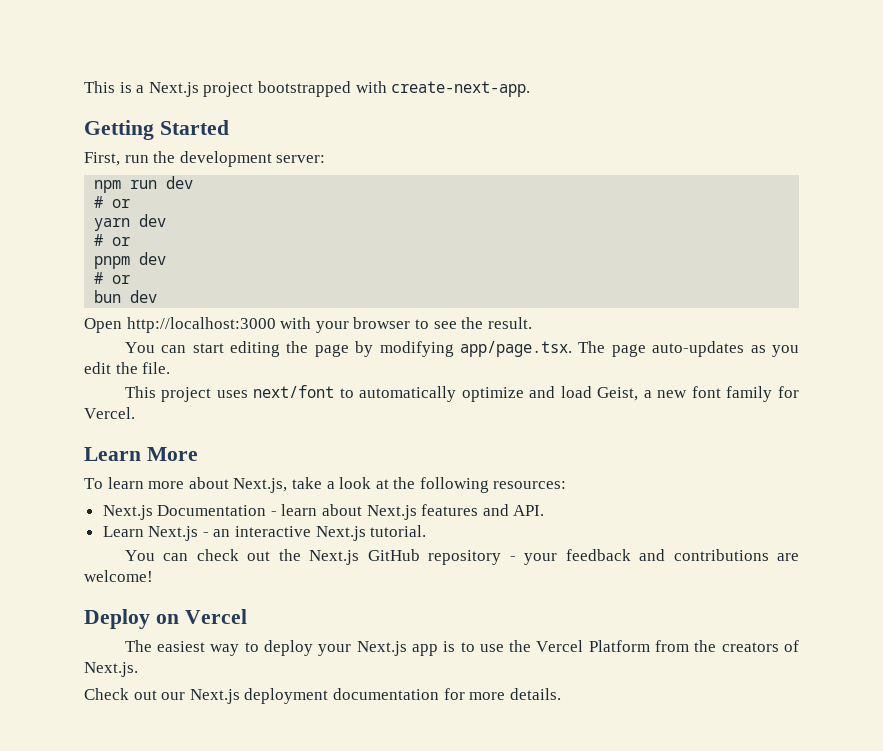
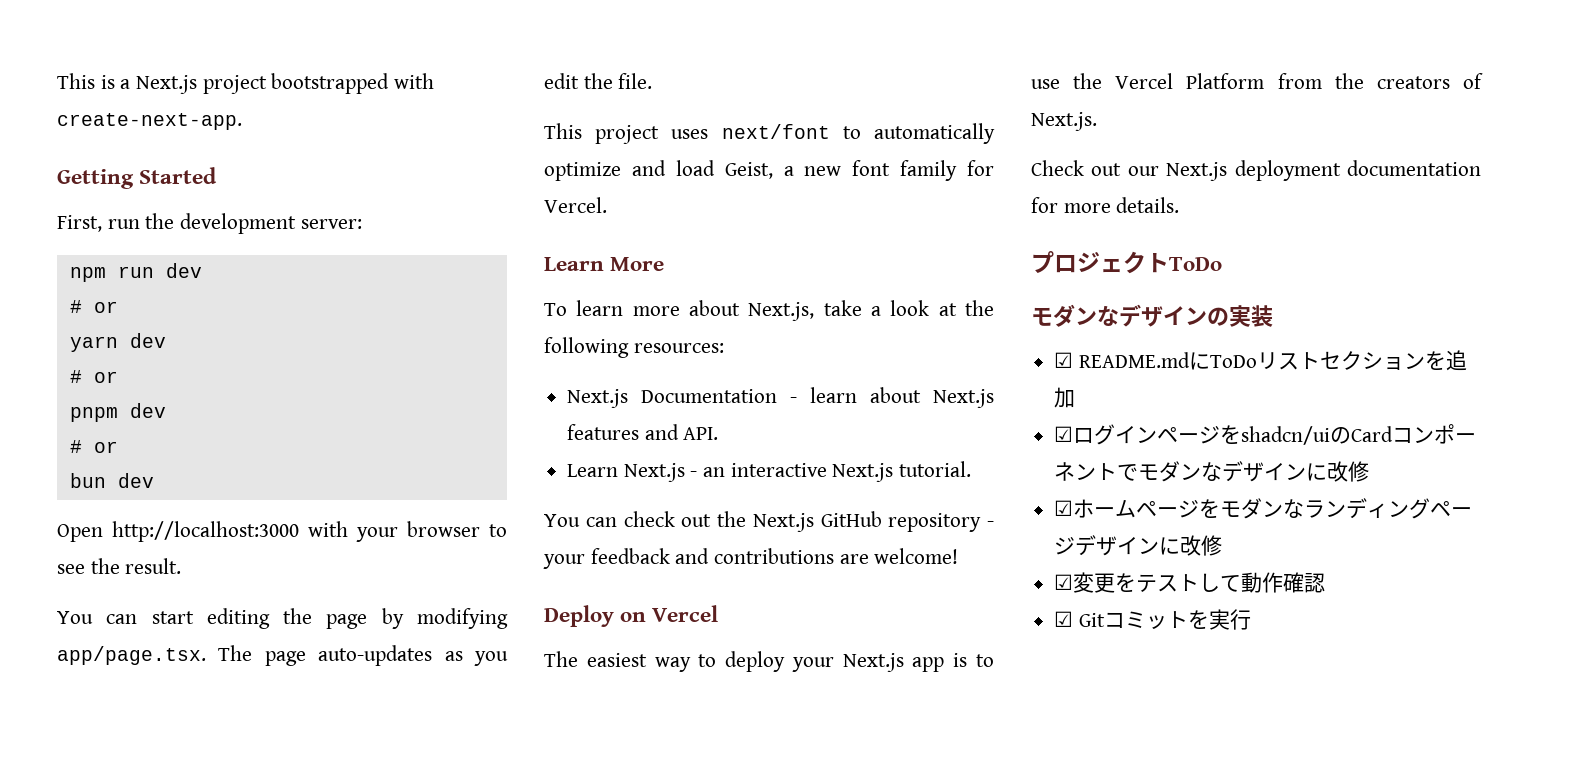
(561, 694) none -> [1031,251,1222,274] [1031,304,1273,327] [1054,350,1467,371] [1054,387,1076,408] [1054,424,1477,445] [1054,461,1370,482] [1054,498,1473,519] [1054,535,1223,556] [1054,572,1326,593] [1054,609,1251,630] // プロジェクトToDo // モダンなデザインの実装 // ☑ README.mdにToDoリストセクションを追加 // ☑ログインページをshadcn/uiのCardコンポーネントでモダンなデザインに改修 // ☑ホームページをモダンなランディングページデザインに改修 // ☑変更をテストして動作確認 // ☑ Gitコミットを実行

